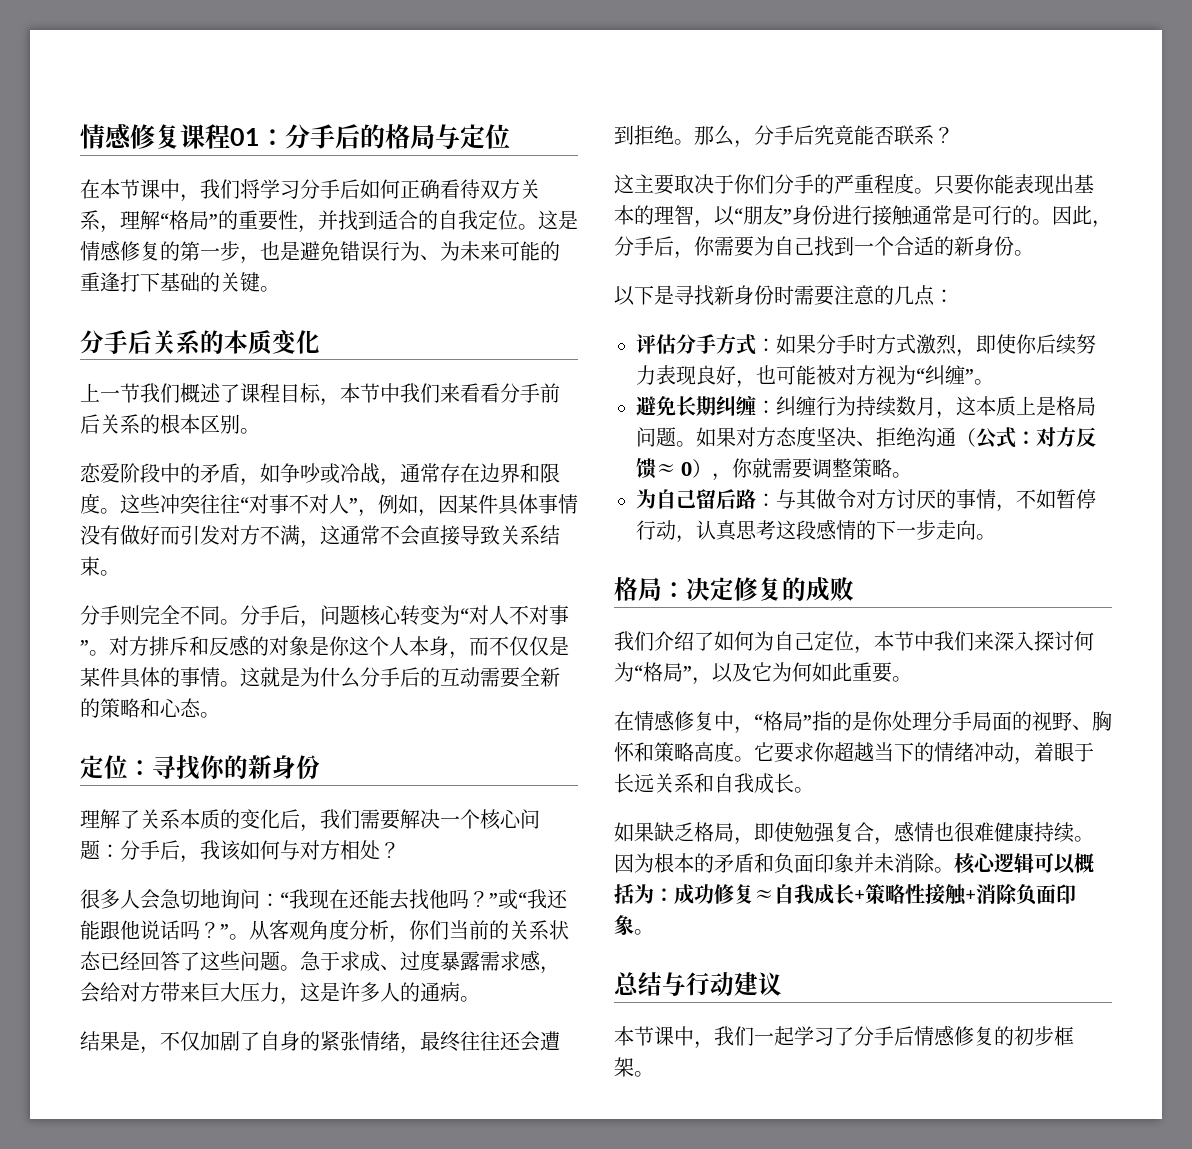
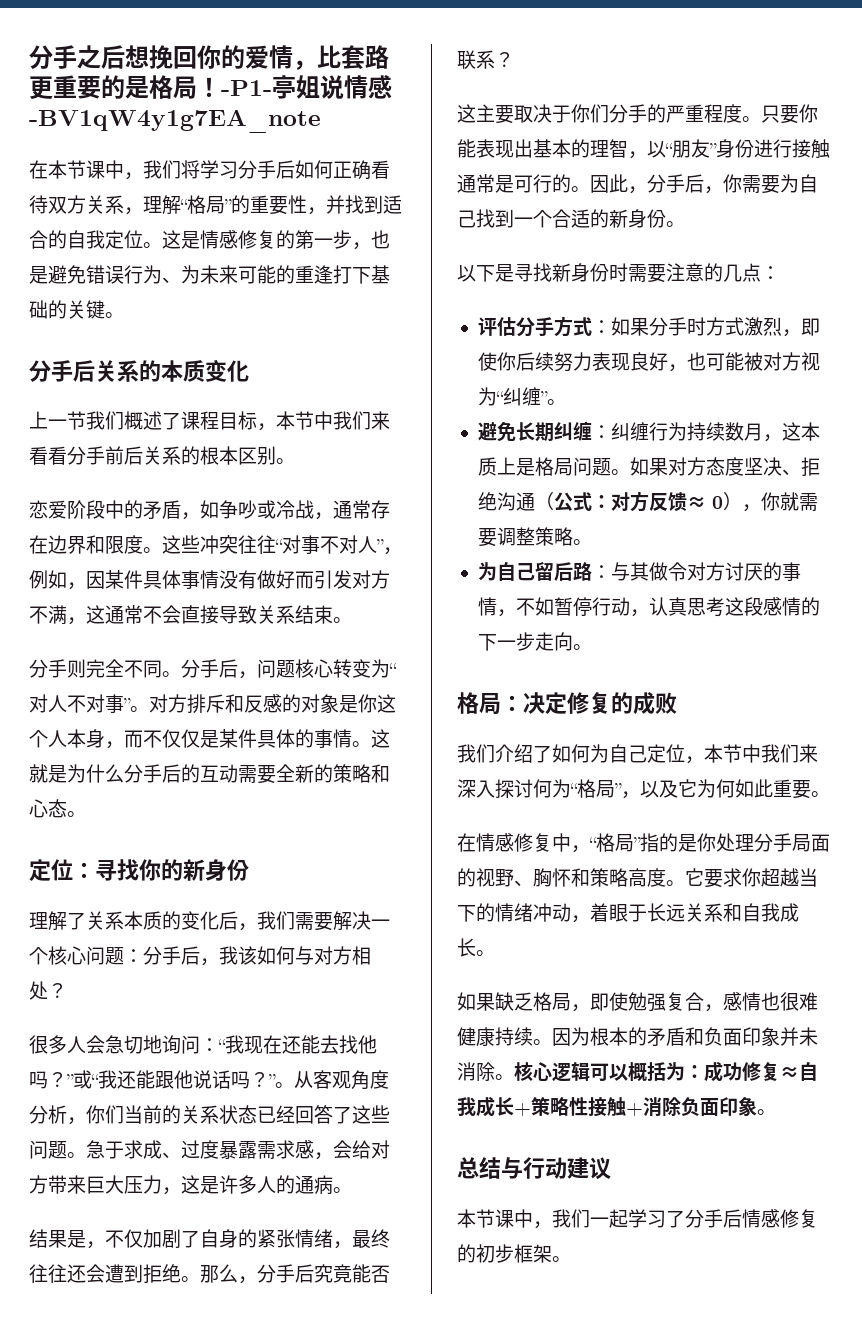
[80,123,510,149] 情感修复课程01：分手后的格局与定位 -> [29,45,389,70] [29,75,392,100] [29,109,321,133] 分手之后想挽回你的爱情，比套路更重要的是格局！-P1-亭姐说情感-BV1qW4y1g7EA_note

